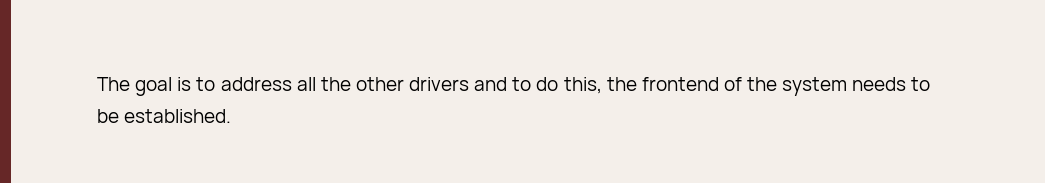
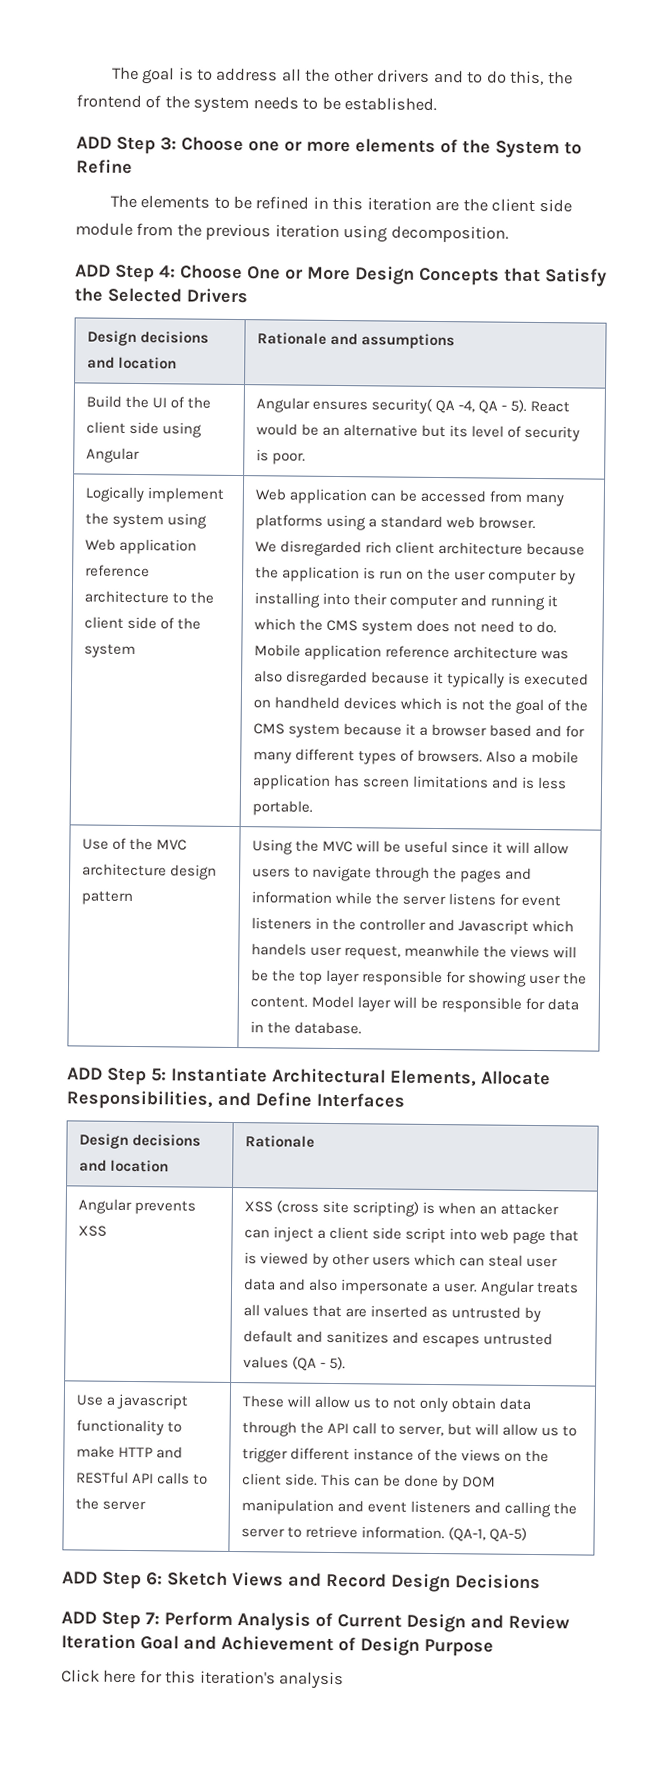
(232, 116) none -> [76,136,582,159] [76,159,133,174] [109,194,572,213] [75,222,509,243] [75,264,607,287] [74,287,248,304] [86,330,209,346] [86,356,177,370] [256,332,455,350] [85,395,211,409] [85,421,202,438] [85,447,140,464] [255,397,571,414] [255,423,581,442] [255,449,306,465] [84,486,224,503] [84,512,207,529] [84,538,197,555] [84,564,150,578] [83,590,214,604] [83,616,201,630] [83,643,136,659] [254,488,565,507] [254,514,537,531] [254,540,586,557] [254,566,577,585] [253,592,559,611] [253,618,558,635] [253,644,569,661] [253,670,590,688] [252,696,589,715] [252,723,586,739] [252,748,580,765] [251,774,568,790] [251,800,313,816] [81,837,187,851] [81,863,217,880] [80,890,133,905] [251,839,570,855] [251,865,533,883] [250,891,562,907] [250,917,575,935] [250,943,578,960] [250,969,588,987] [249,995,580,1013] [249,1021,362,1035] [67,1067,551,1087] [66,1090,405,1110] [78,1133,201,1149] [78,1159,169,1173] [244,1135,315,1148] [77,1198,196,1215] [77,1225,107,1237] [243,1200,560,1217] [243,1226,580,1245] [243,1252,559,1268] [242,1278,580,1297] [242,1304,542,1323] [242,1330,554,1348] [242,1356,346,1371] [75,1393,188,1410] [75,1419,182,1436] [75,1445,183,1459] [75,1471,208,1485] [74,1497,146,1511] [241,1395,532,1413] [241,1421,578,1437] [241,1447,550,1463] [241,1473,497,1491] [240,1499,578,1518] [240,1525,528,1542] [62,1571,541,1593] [61,1611,570,1633] [61,1634,494,1657] [61,1669,345,1690] // ADD Step 3: Choose one or more elements of the System to Refine // The elements to be refined in this iteration are the client side module from the previous iteration using decomposition. // ADD Step 4: Choose One or More Design Concepts that Satisfy the Selected Drivers // Design decisions and location | Rationale and assumptions // Build the UI of the client side using Angular | Angular ensures security( QA -4, QA - 5). React would be an alternative but its level of security is poor. // Logically implement the system using Web application reference architecture to the client side of the system | Web application can be accessed from many platforms using a standard web browser. // We disregarded rich client architecture because the application is run on the user computer by installing into their computer and running it which the CMS system does not need to do. Mobile application reference architecture was also disregarded because it typically is executed on handheld devices which is not the goal of the CMS system because it a browser based and for many different types of browsers. Also a mobile application has screen limitations and is less portable. // Use of the MVC architecture design pattern | Using the MVC will be useful since it will allow users to navigate through the pages and information while the server listens for event listeners in the controller and Javascript which handels user request, meanwhile the views will be the top layer responsible for showing user the content. Model layer will be responsible for data in the database. // ADD Step 5: Instantiate Architectural Elements, Allocate Responsibilities, and Define Interfaces // Design decisions and location | Rationale // Angular prevents XSS | XSS (cross site scripting) is when an attacker can inject a client side script into web page that is viewed by other users which can steal user data and also impersonate a user. Angular treats all values that are inserted as untrusted by default and sanitizes and escapes untrusted values (QA - 5). // Use a javascript functionality to make HTTP and RESTful API calls to the server | These will allow us to not only obtain data through the API call to server, but will allow us to trigger different instance of the views on the client side. This can be done by DOM manipulation and event listeners and calling the server to retrieve information. (QA-1, QA-5) // ADD Step 6: Sketch Views and Record Design Decisions // ADD Step 7: Perform Analysis of Current Design and Review Iteration Goal and Achievement of Design Purpose // Click here for this iteration's analysis

